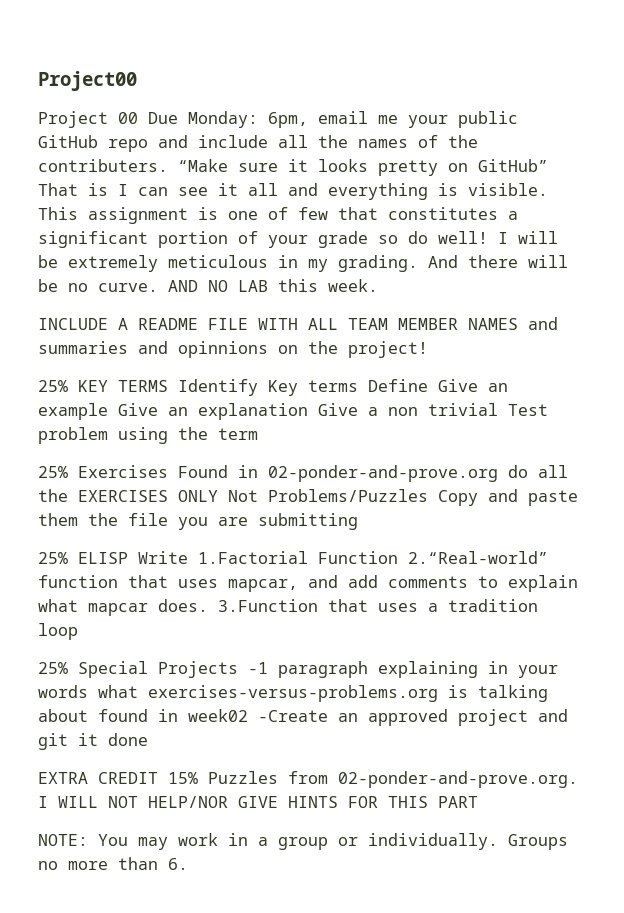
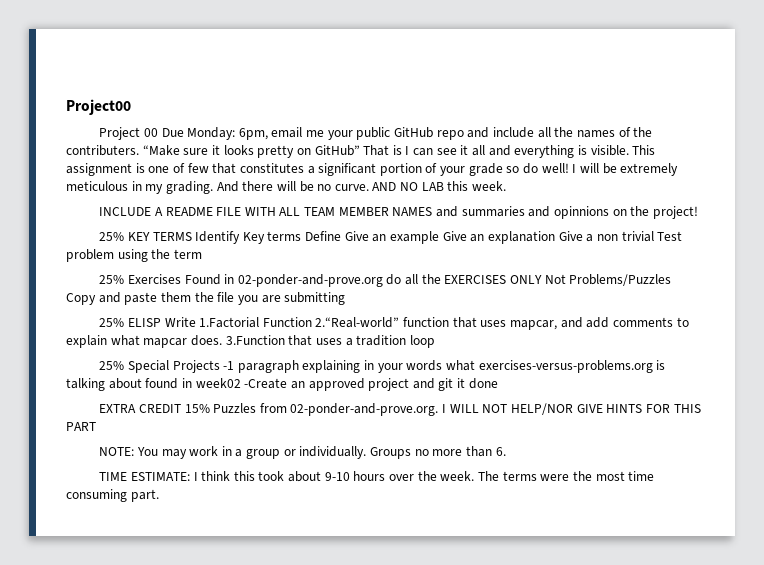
(188, 864) none -> [99,471,655,482] [66,489,159,502] // TIME ESTIMATE: I think this took about 9-10 hours over the week. The terms were the most time consuming part.

